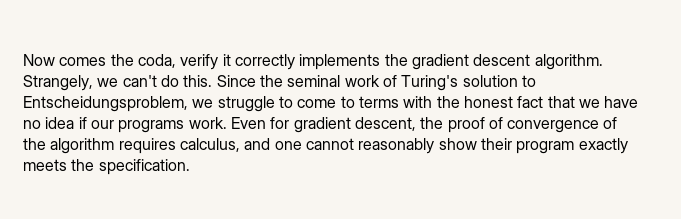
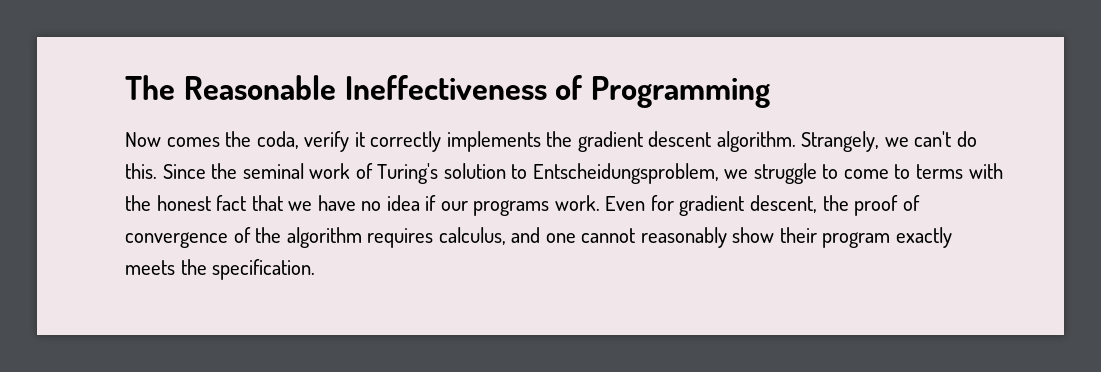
(23, 60) none -> [125,75,771,108] The Reasonable Ineffectiveness of Programming //

